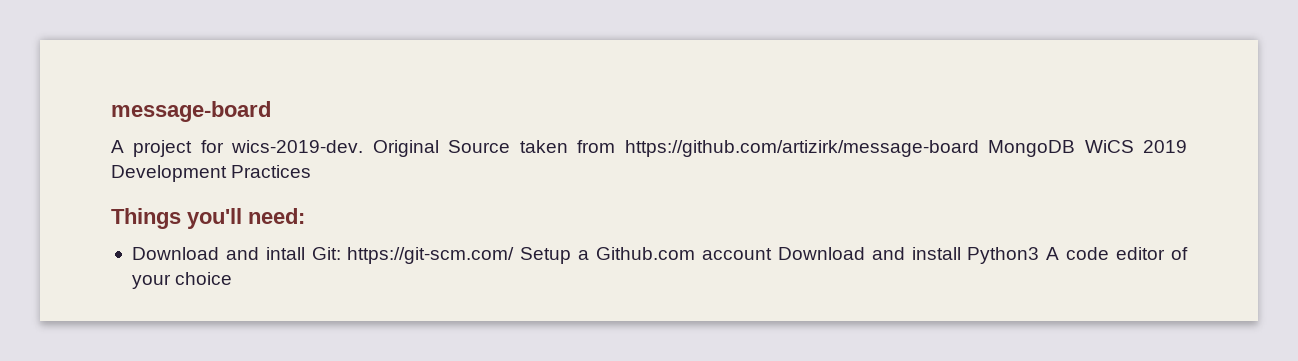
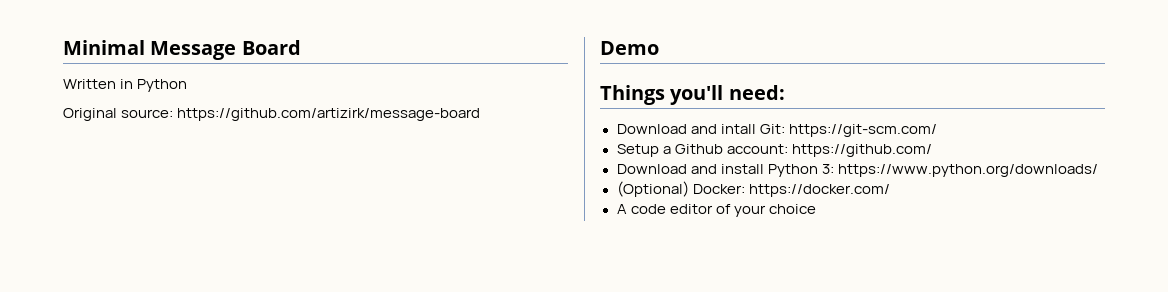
[111,101,271,122] [111,140,1187,157] [111,165,312,182] message-board // A project for wics-2019-dev. Original Source taken from https://github.com/artizirk/message-board MongoDB WiCS 2019 Development Practices -> [63,40,301,60] [63,79,188,92] [63,108,481,121] [600,41,659,55] Minimal Message Board // Written in Python // Original source: https://github.com/artizirk/message-board // Demo
(515, 255) none -> (937, 130) //
[596,247,1040,264] Github.com account Download and install Python3 -> [674,144,932,157] [616,164,1098,177] [616,181,890,197] Github account: https://github.com/ // Download and install Python 3: https://www.python.org/downloads/ // (Optional) Docker: https://docker.com/ //

